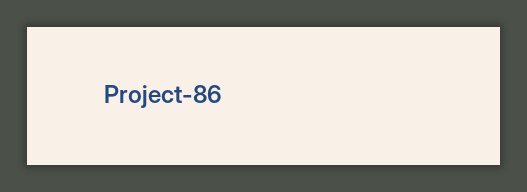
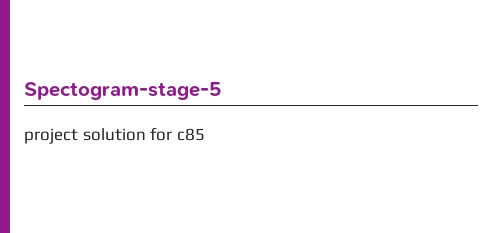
[104,85,222,108] Project-86 -> [24,82,221,100] [24,127,205,144] Spectogram-stage-5 // project solution for c85

